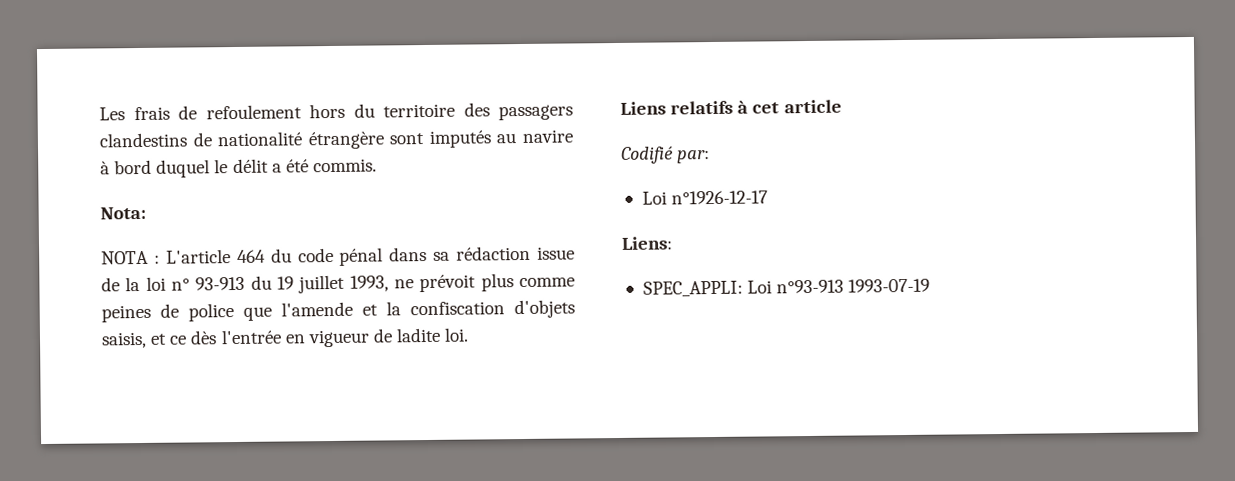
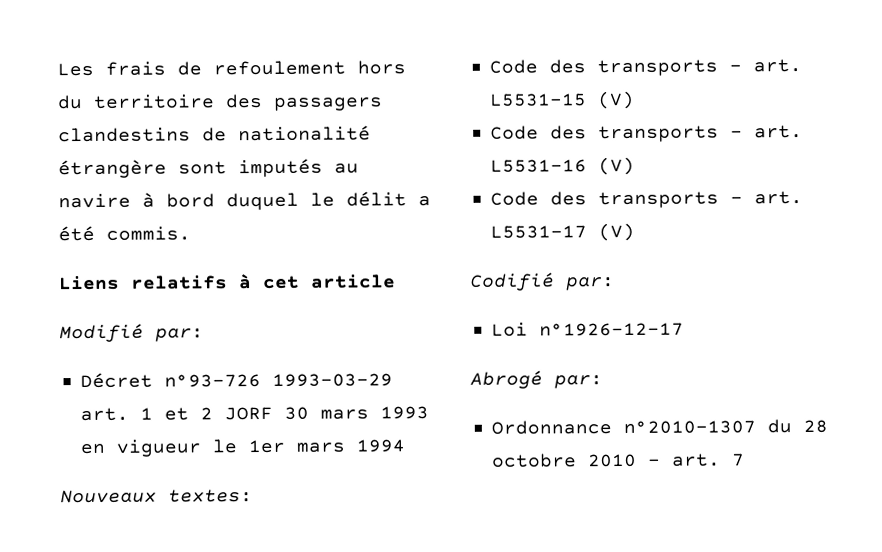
[100,206,146,220] [101,245,575,266] [101,273,575,294] [101,299,575,323] [101,327,470,349] // Nota: // NOTA : L'article 464 du code pénal dans sa rédaction issue de la loi n° 93-913 du 19 juillet 1993, ne prévoit plus comme peines de police que l'amende et la confiscation d'objets saisis, et ce dès l'entrée en vigueur de ladite loi. -> (191, 233) none
[621,146,711,164] [641,190,769,205] [621,236,673,250] [642,278,931,297] Codifié par: // Loi n°1926-12-17 // Liens: // SPEC_APPLI: Loi n°93-913 1993-07-19 -> [59,323,204,343] [80,372,394,389] [80,406,430,422] [80,439,406,457] [60,489,253,504] [489,58,803,77] [489,90,636,110] [490,124,804,143] [490,156,636,176] [490,190,804,209] [490,222,636,242] [469,272,615,291] [491,322,685,337] [470,370,603,389] [491,419,829,435] [491,453,746,468] Modifié par: // Décret n°93-726 1993-03-29 art. 1 et 2 JORF 30 mars 1993 en vigueur le 1er mars 1994 // Nouveaux textes: // Code des transports - art. L5531-15 (V) // Code des transports - art. L5531-16 (V) // Code des transports - art. L5531-17 (V) // Codifié par: // Loi n°1926-12-17 // Abrogé par: // Ordonnance n°2010-1307 du 28 octobre 2010 - art. 7

